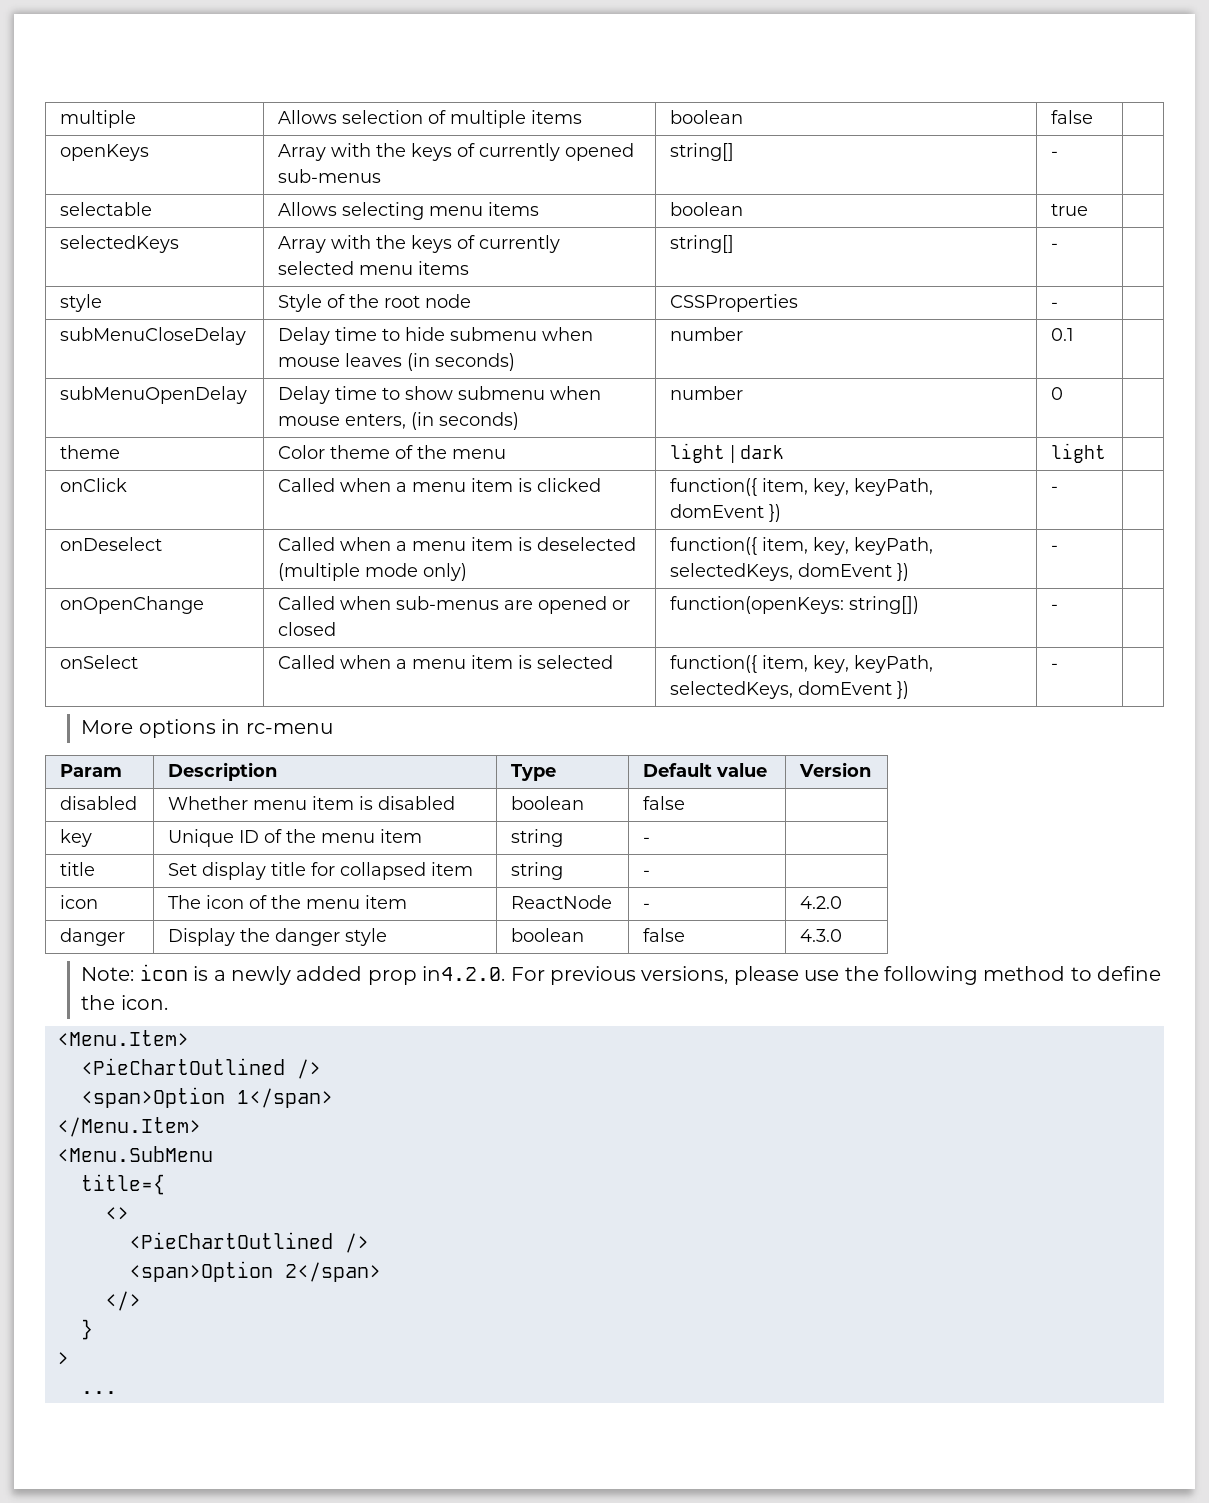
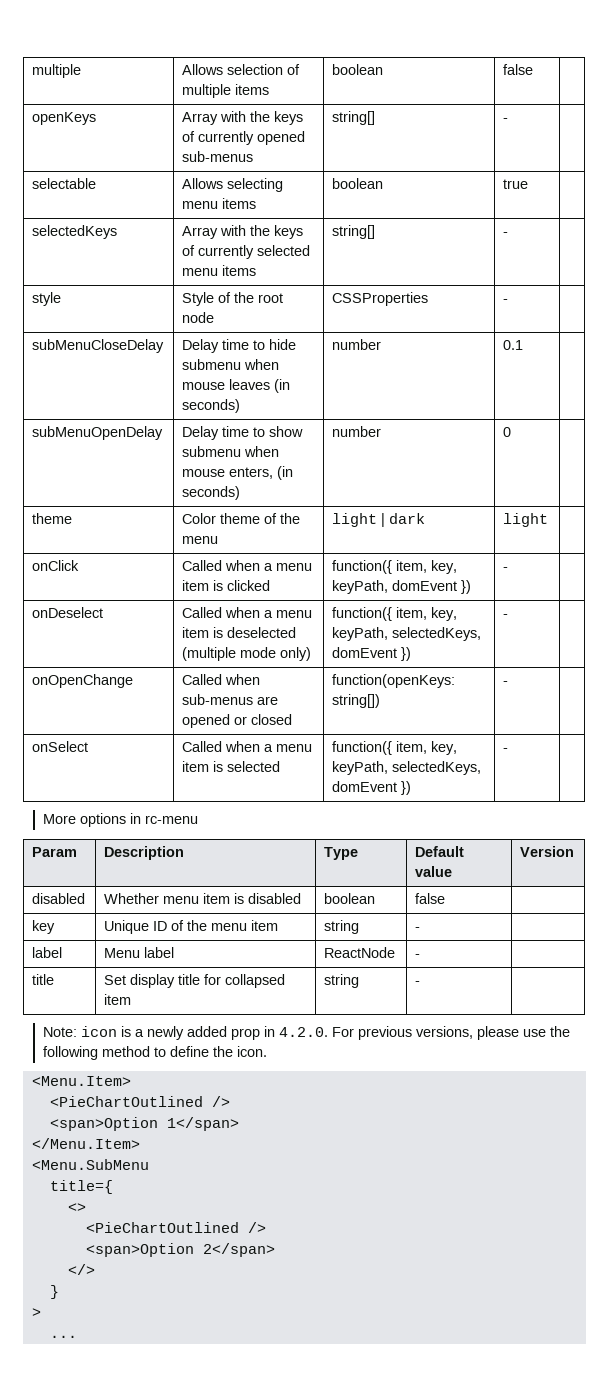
(651, 840) none -> [32,947,63,958] [104,947,175,958] [324,947,396,958] [415,954,421,958] // label | Menu label | ReactNode | - |
[60,895,99,909] [168,895,408,909] [511,895,613,909] [643,903,651,909] [800,896,843,909] [60,928,126,946] [168,928,388,946] [511,928,585,942] [643,928,686,942] [800,929,843,942] // icon | The icon of the menu item | ReactNode | - | 4.2.0 // danger | Display the danger style | boolean | false | 4.3.0 -> (421, 983) none
[422,966,506,981] in4.2.0. -> [263,1026,328,1037] in 4.2.0.

